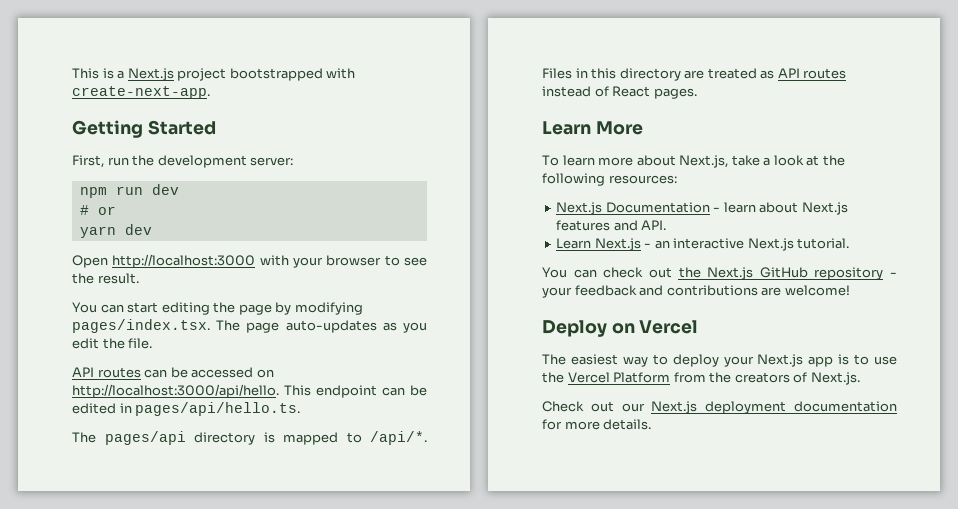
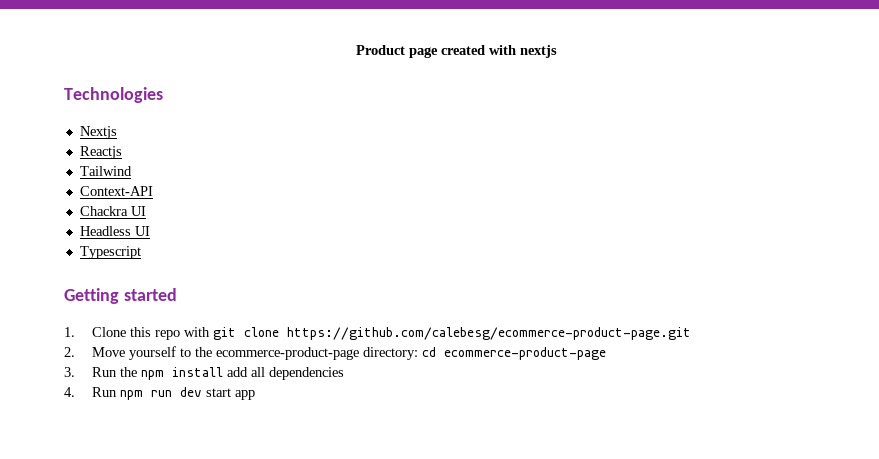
[72,68,356,81] [72,86,210,99] [72,120,216,138] [72,155,294,168] [79,184,179,198] [79,205,116,215] [79,224,152,238] [72,254,427,268] [72,273,139,284] [72,302,363,315] [72,319,427,333] [72,338,153,349] [72,367,274,378] [72,384,427,398] [72,402,301,416] [72,431,427,445] [542,68,847,81] [542,86,697,99] [542,121,643,135] [542,155,845,168] [542,173,677,186] [556,202,848,215] [556,220,667,231] [556,238,850,251] [542,267,897,280] [542,285,850,298] [542,320,699,337] [542,354,897,367] [542,372,860,385] [542,401,897,414] [542,419,652,430] This is a Next.js project bootstrapped with create-next-app. // Getting Started // First, run the development server: // npm run dev // # or // yarn dev // Open http://localhost:3000 with your browser to see the result. // You can start editing the page by modifying pages/index.tsx. The page auto-updates as you edit the file. // API routes can be accessed on http://localhost:3000/api/hello. This endpoint can be edited in pages/api/hello.ts. // The pages/api directory is mapped to /api/*. Files in this directory are treated as API routes instead of React pages. // Learn More // To learn more about Next.js, take a look at the following resources: // Next.js Documentation - learn about Next.js features and API. // Learn Next.js - an interactive Next.js tutorial. // You can check out the Next.js GitHub repository - your feedback and contributions are welcome! // Deploy on Vercel // The easiest way to deploy your Next.js app is to use the Vercel Platform from the creators of Next.js. // Check out our Next.js deployment documentation for more details. -> [356,45,557,58] [64,87,163,103] [79,126,117,139] [79,146,122,159] [79,166,132,176] [79,186,153,196] [79,206,146,216] [79,226,150,236] [79,246,141,259] [64,288,177,304] [64,327,691,340] [64,346,606,360] [64,367,344,380] [64,387,255,400] Product page created with nextjs // Technologies // Nextjs // Reactjs // Tailwind // Context-API // Chackra UI // Headless UI // Typescript // Getting started // 1. Clone this repo with git clone https://github.com/calebesg/ecommerce-product-page.git // 2. Move yourself to the ecommerce-product-page directory: cd ecommerce-product-page // 3. Run the npm install add all dependencies // 4. Run npm run dev start app

